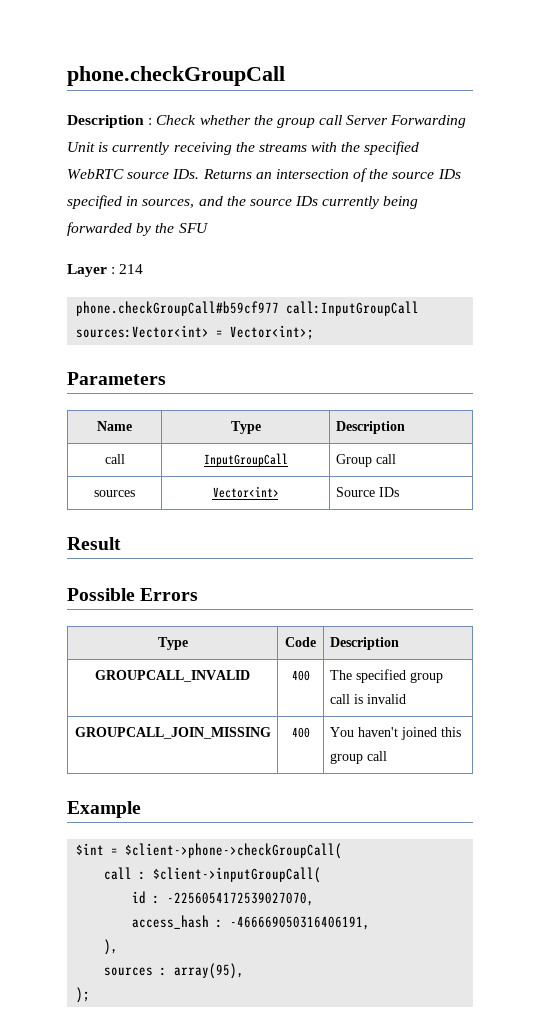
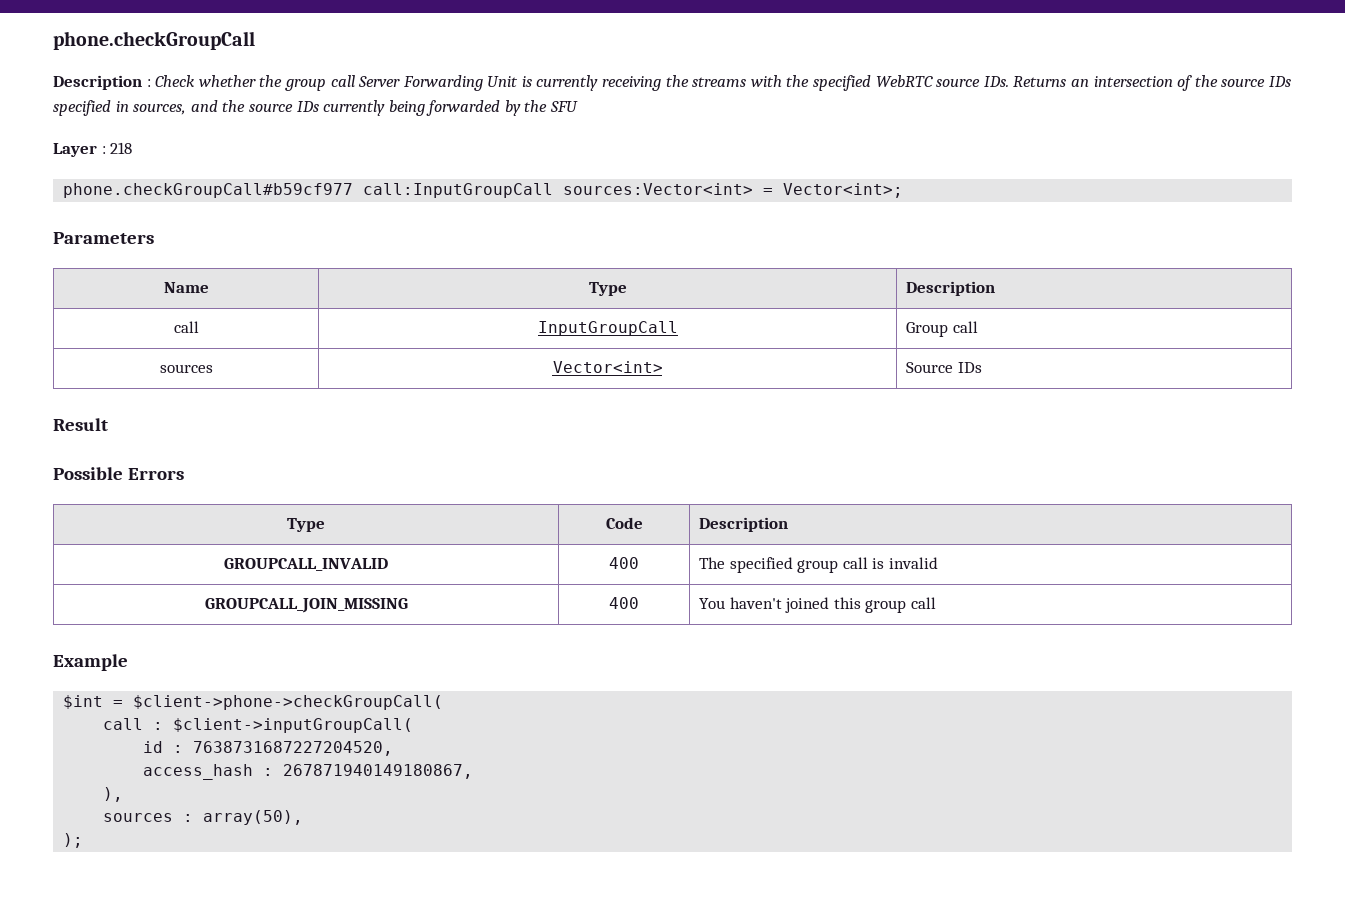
[119,264,144,274] 214 -> [110,142,133,154] 218
[167,892,315,906] -2256054172539027070, -> [193,741,394,756] 7638731687227204520,
[230,916,371,930] -466669050316406191, -> [283,764,474,779] 267871940149180867,
[174,963,245,979] array(95), -> [203,810,304,825] array(50),

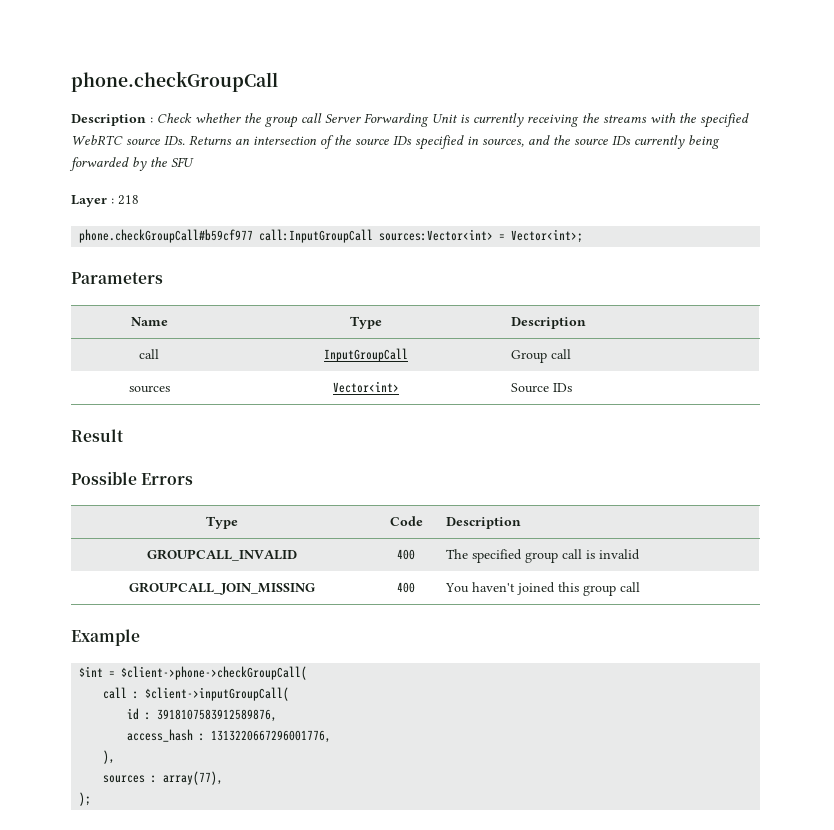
[193,741,394,756] 7638731687227204520, -> [157,709,278,722] 3918107583912589876,
[283,764,474,779] 267871940149180867, -> [211,730,332,743] 1313220667296001776,
[203,810,304,825] array(50), -> [163,771,224,785] array(77),

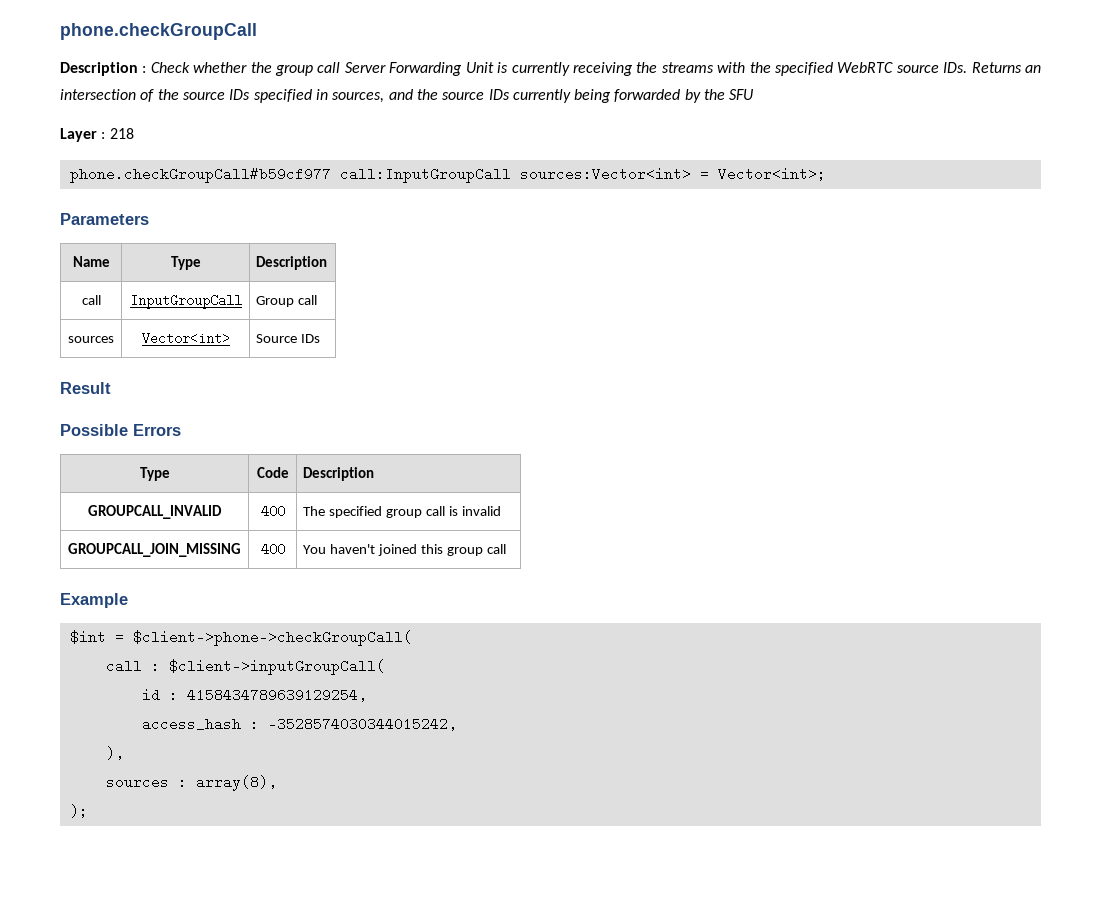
[157,709,278,722] 3918107583912589876, -> [186,688,367,702] 4158434789639129254,
[211,730,332,743] 1313220667296001776, -> [267,717,457,731] -3528574030344015242,
[163,771,224,785] array(77), -> [195,775,277,791] array(8),

